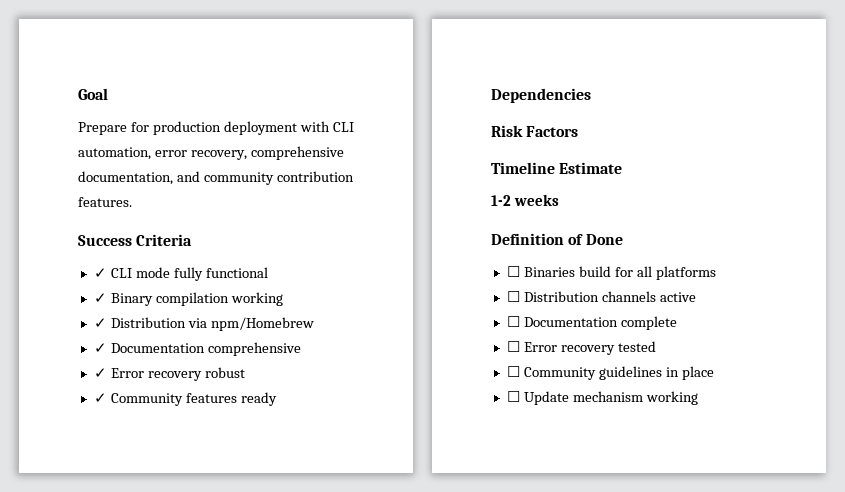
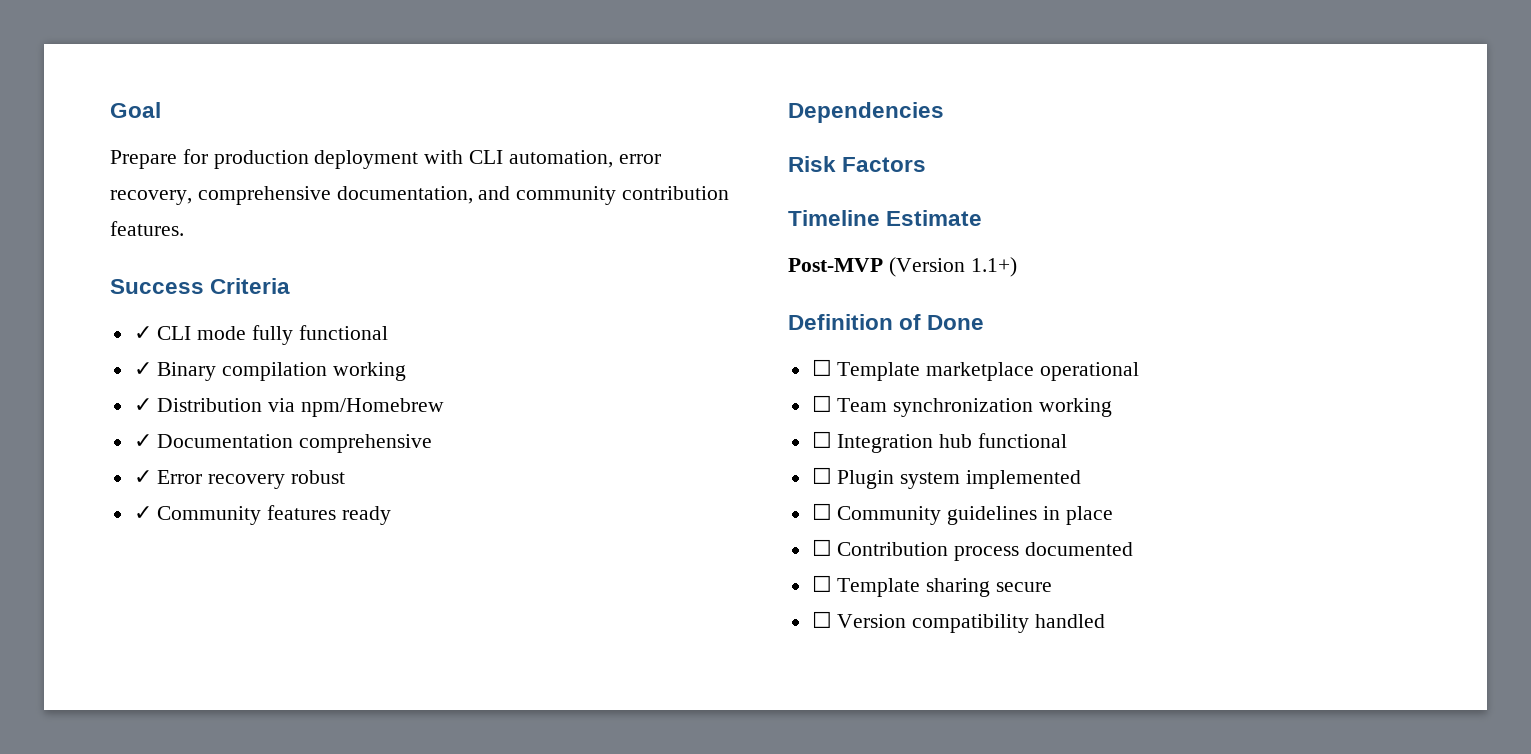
[491,194,559,206] 1-2 weeks -> [788,257,1017,277] Post-MVP (Version 1.1+)
[523,266,716,280] [506,291,696,302] [506,316,677,330] [506,341,656,355] Binaries build for all platforms // ☐ Distribution channels active // ☐ Documentation complete // ☐ Error recovery tested -> [837,362,1140,381] [811,395,1113,417] [811,431,1068,453] [811,467,1082,489] Template marketplace operational // ☐ Team synchronization working // ☐ Integration hub functional // ☐ Plugin system implemented
[523,391,698,405] Update mechanism working -> [837,542,1134,561] [811,575,1053,597] [811,611,1106,633] Contribution process documented // ☐ Template sharing secure // ☐ Version compatibility handled

